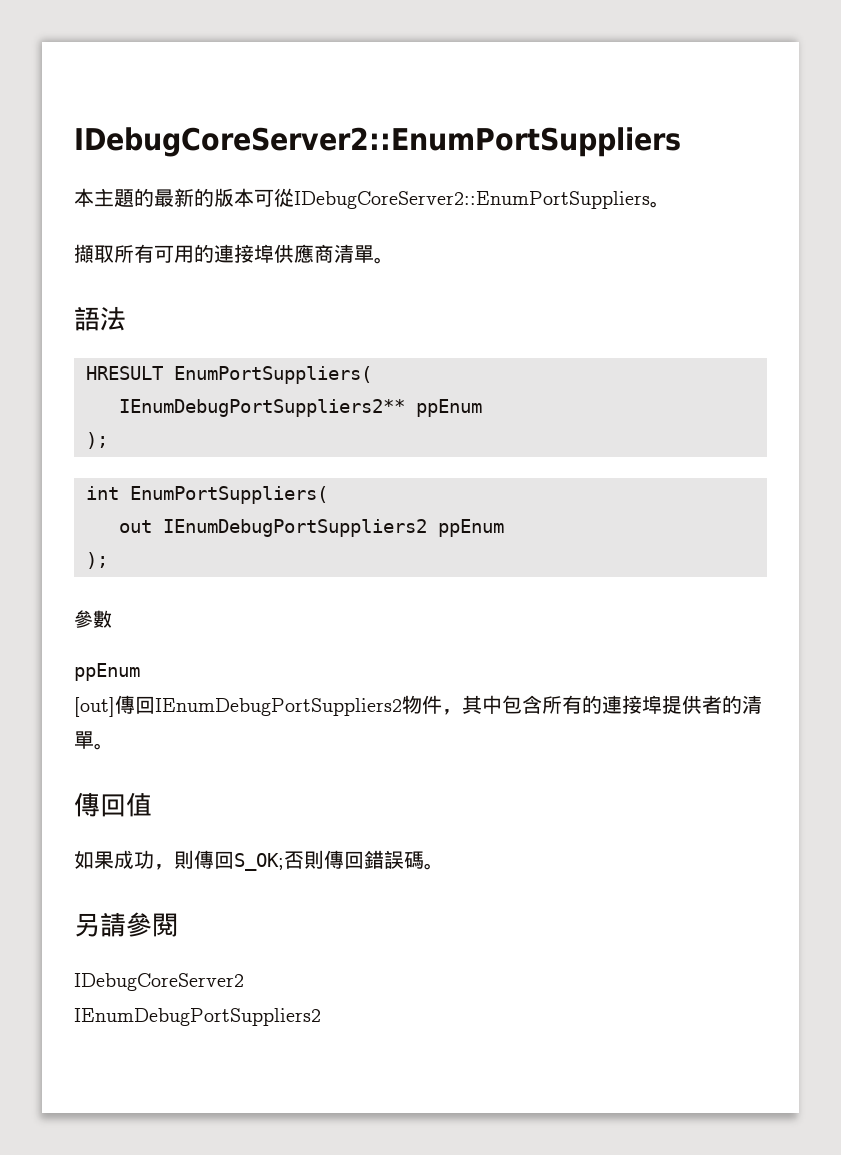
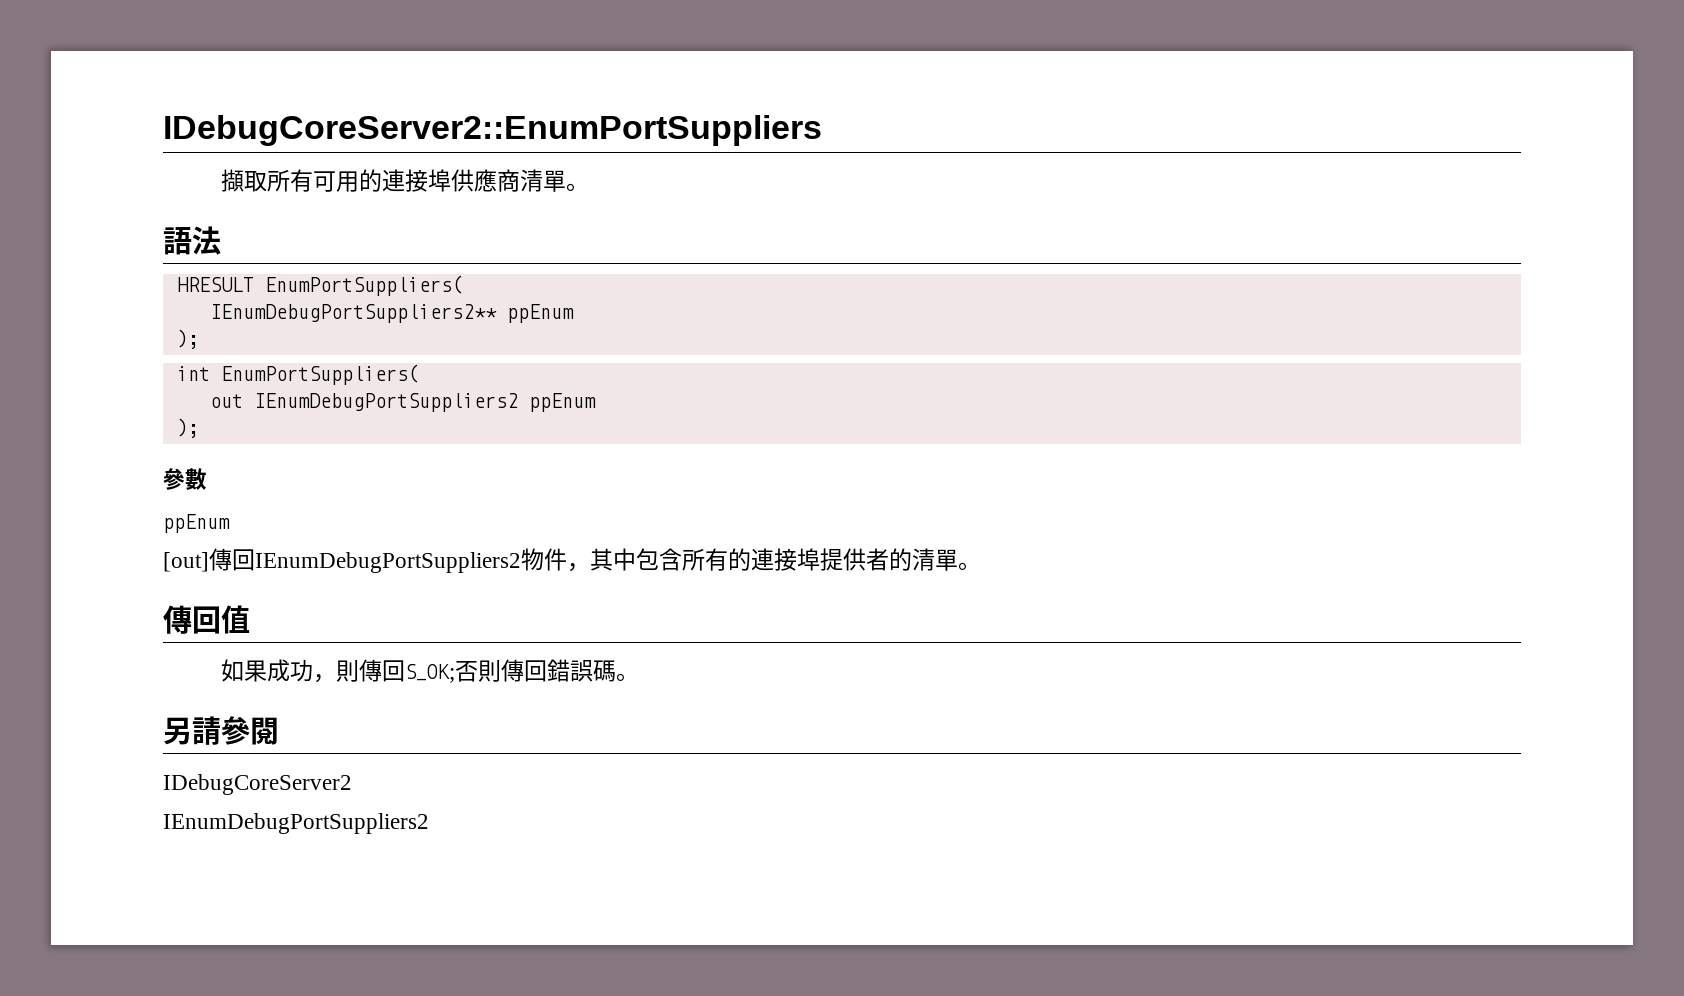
[74,127,681,157] [74,188,670,209] IDebugCoreServer2::EnumPortSuppliers // 本主題的最新的版本可從IDebugCoreServer2::EnumPortSuppliers。 -> [163,115,822,146] IDebugCoreServer2::EnumPortSuppliers

